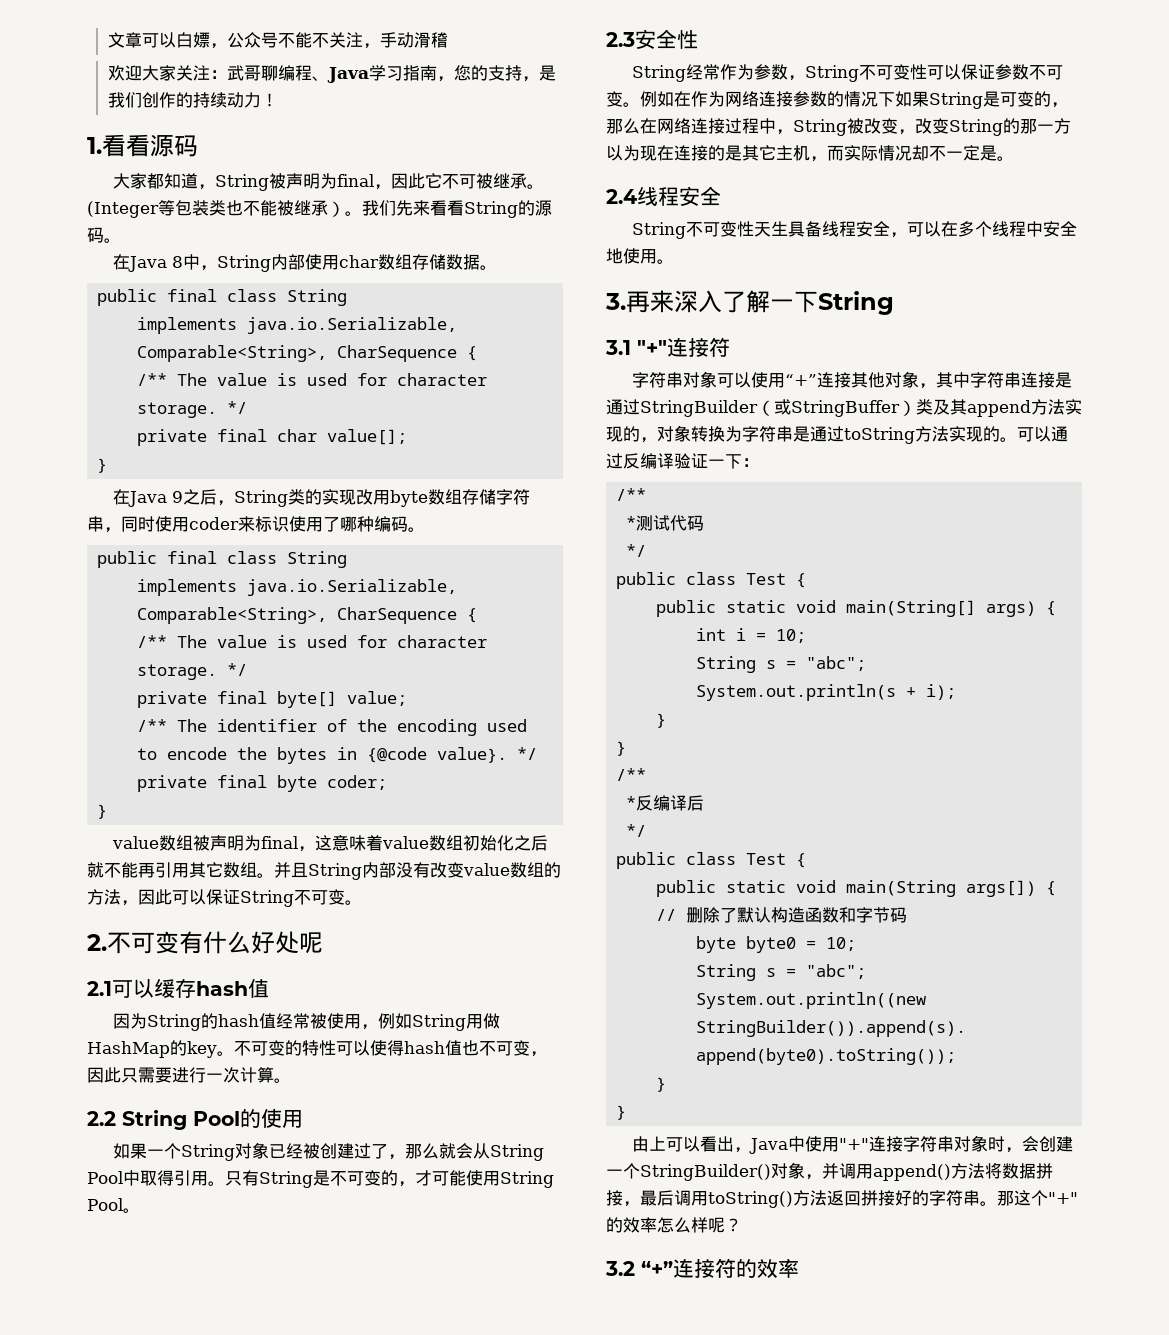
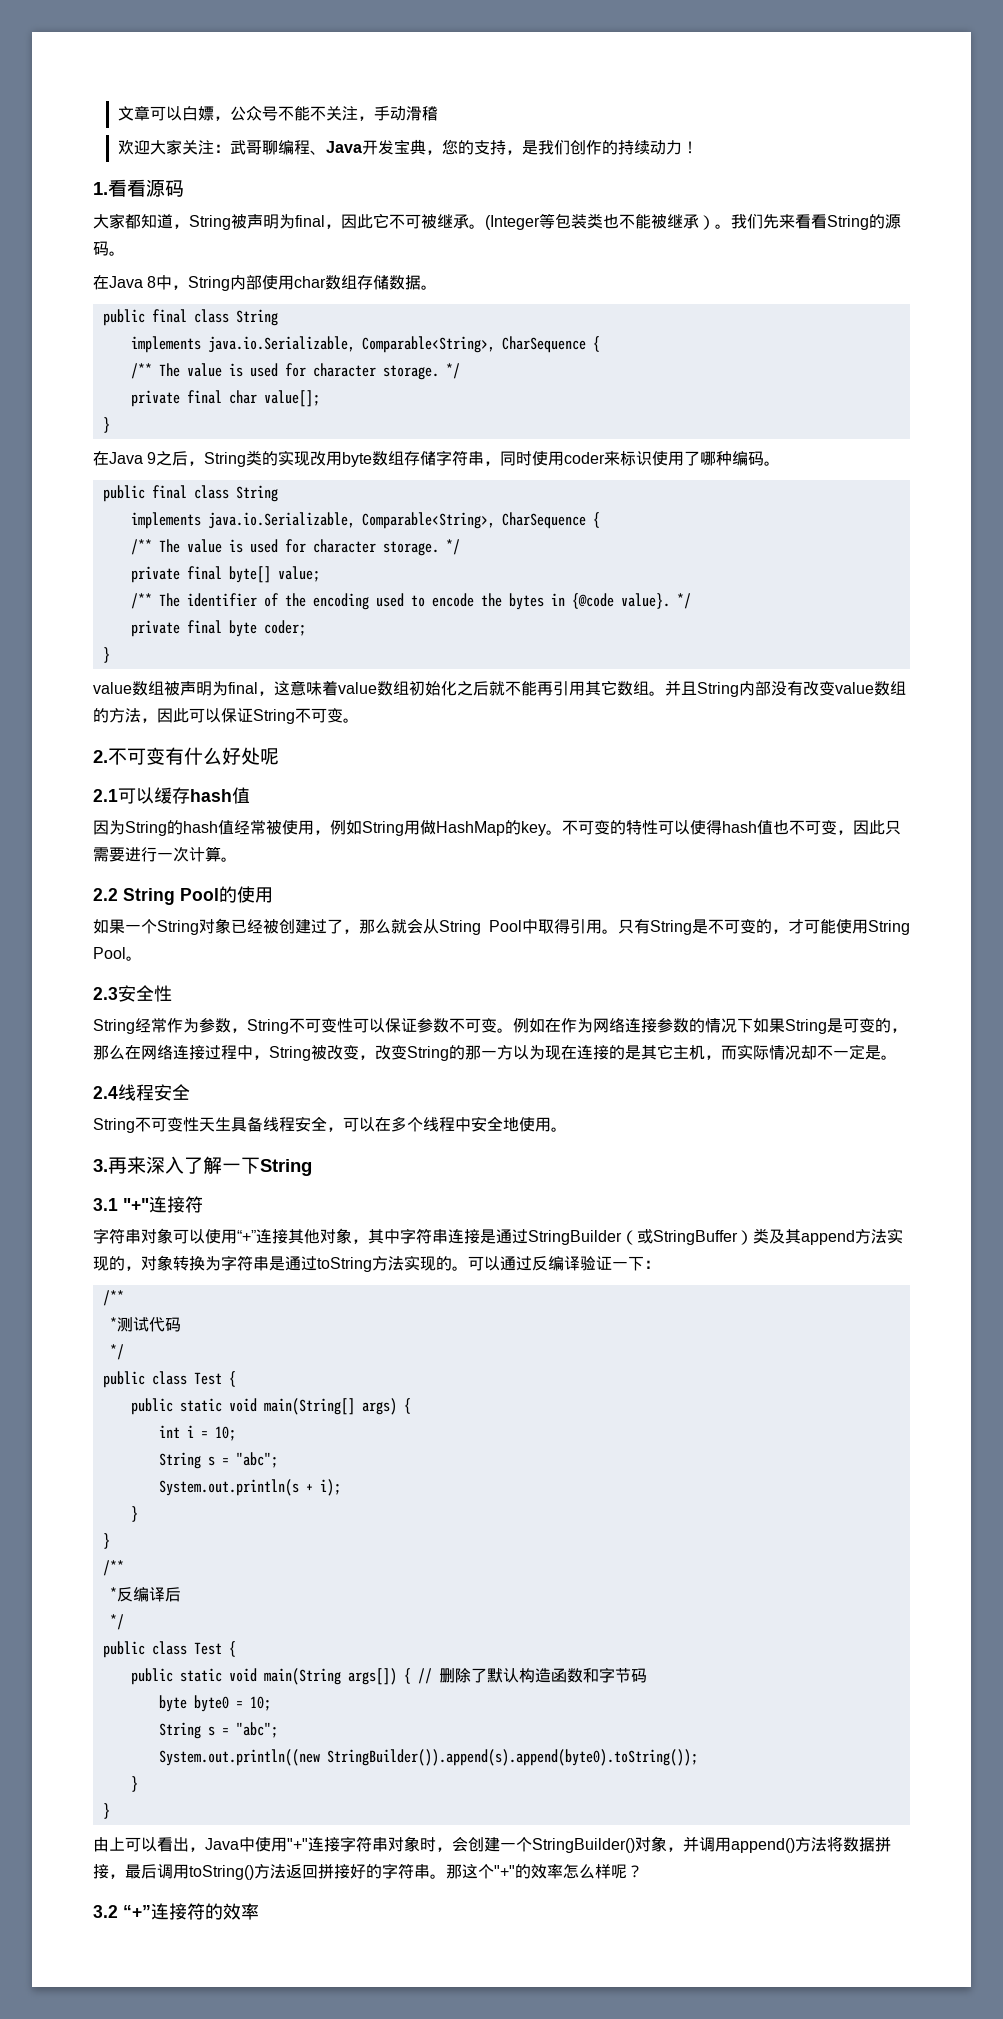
[368,65,437,81] 学习指南 -> [361,139,426,155] 开发宝典

